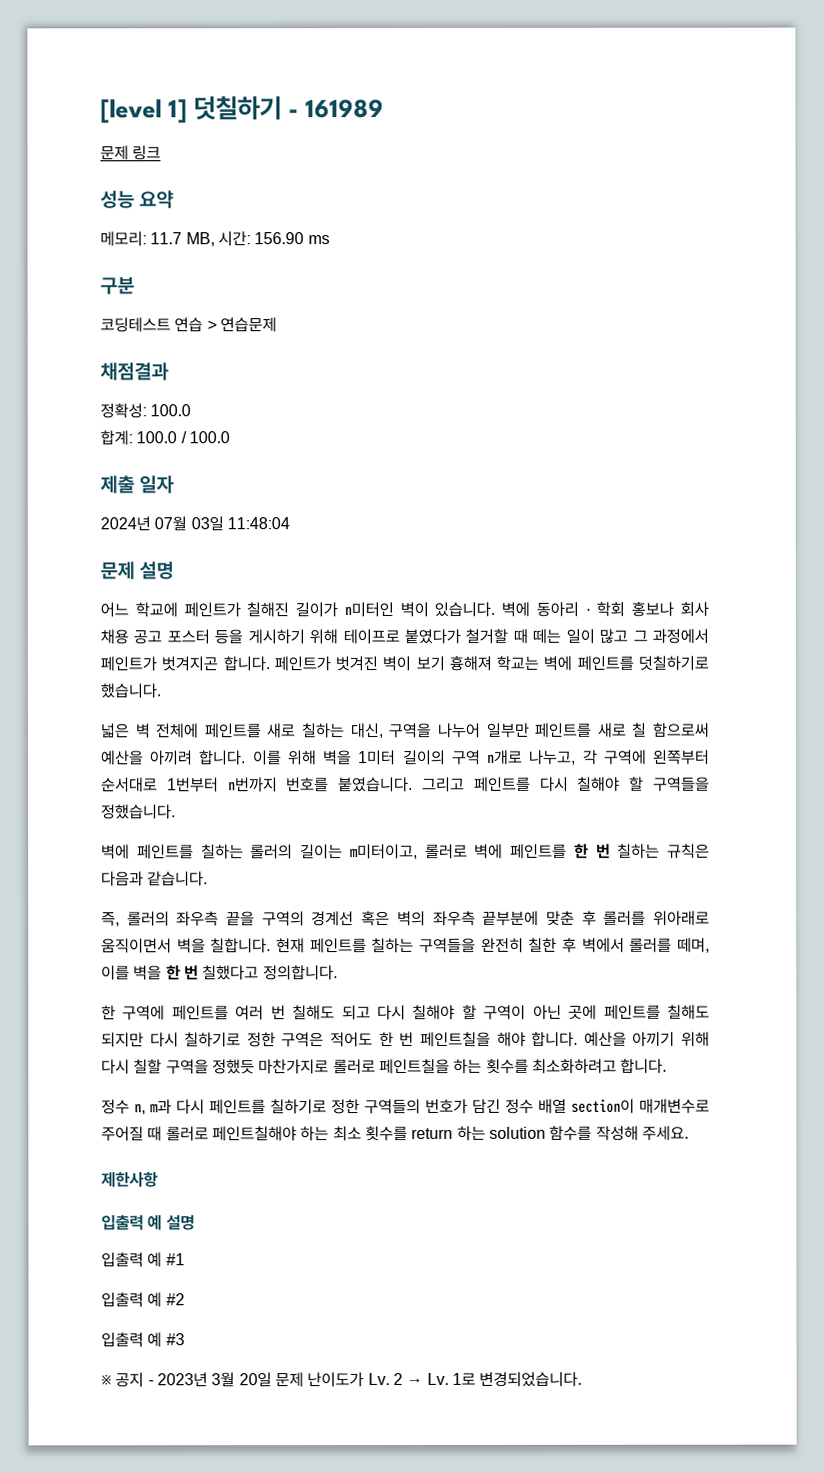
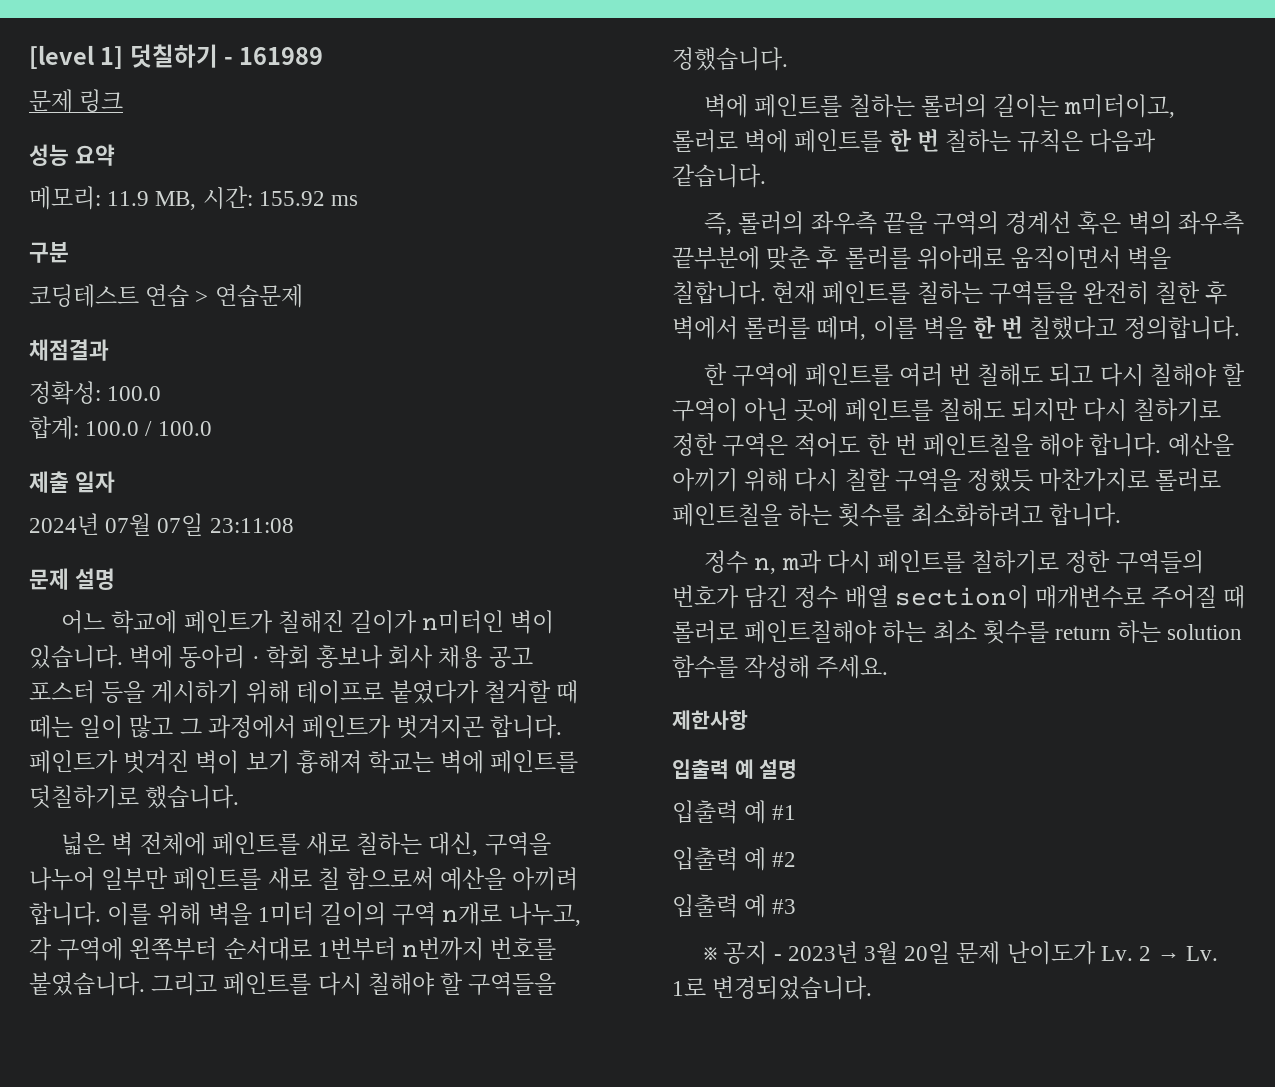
[150,232,183,245] 11.7 -> [107,191,150,206] 11.9
[254,232,305,245] 156.90 -> [258,191,325,206] 155.92
[190,516,290,532] 03일 11:48:04 -> [157,513,294,536] 07일 23:11:08

